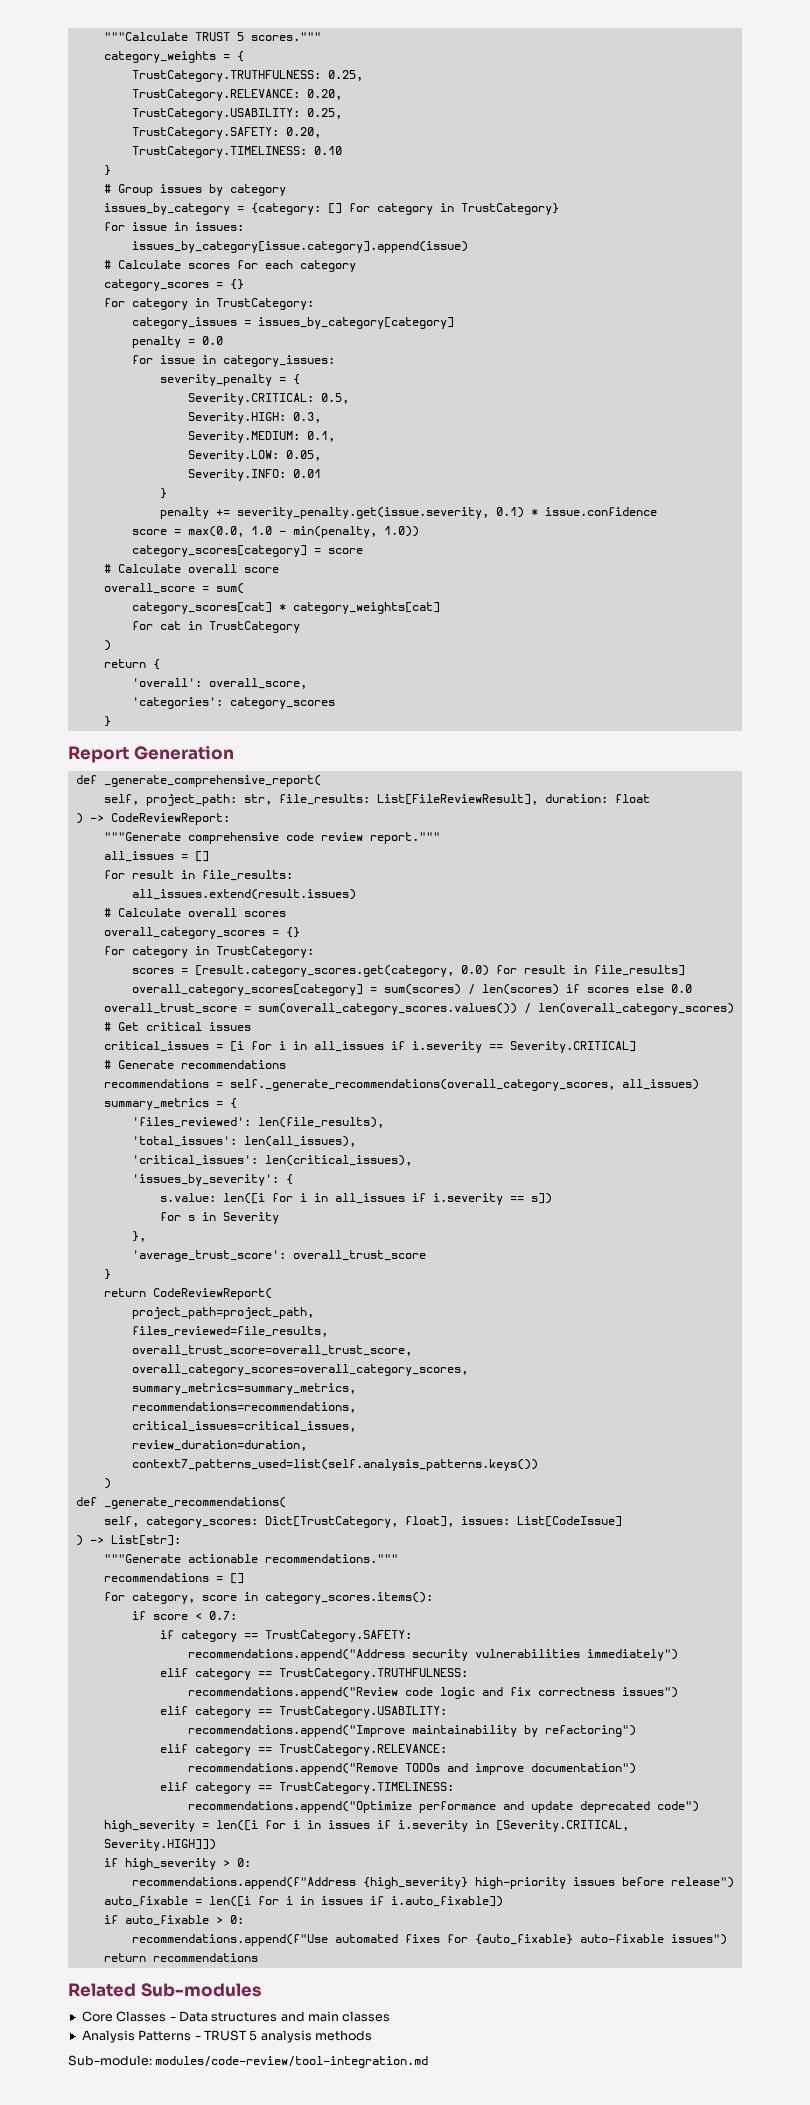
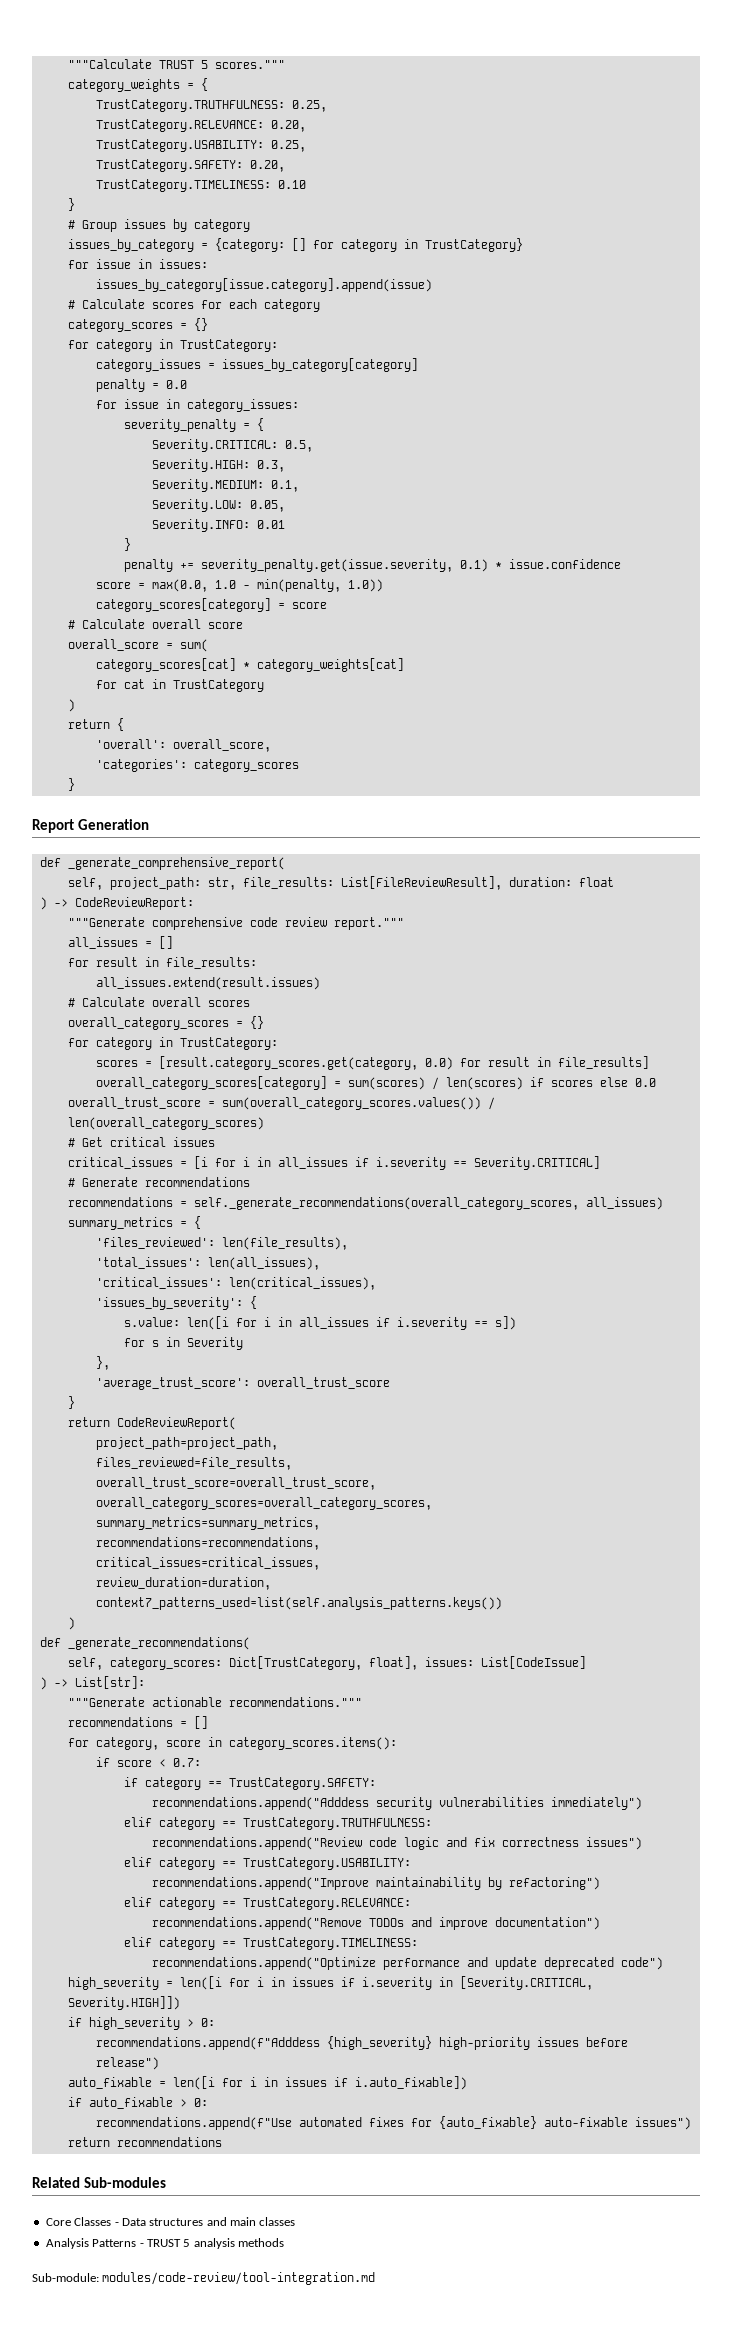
[187,1649,405,1661] recommendations.append("Address -> [151,1797,369,1810] recommendations.append("Adddess
[131,1877,356,1889] recommendations.append(f"Address -> [95,2037,320,2050] recommendations.append(f"Adddess

